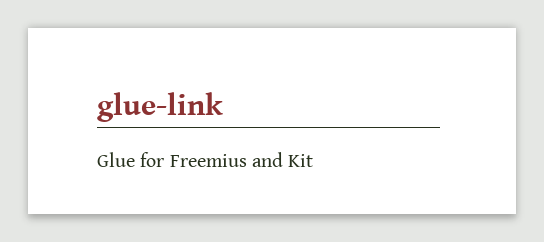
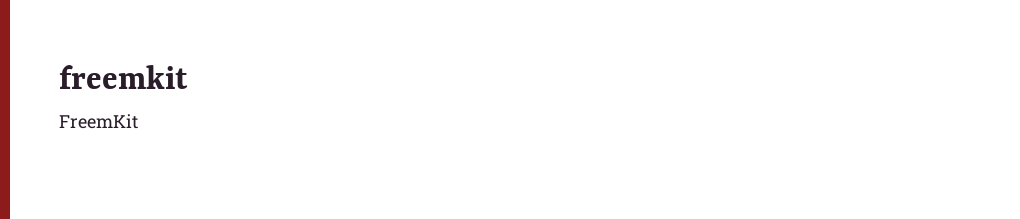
[97,92,223,122] [97,152,314,167] glue-link // Glue for Freemius and Kit -> [59,65,188,89] [59,114,138,129] freemkit // FreemKit

